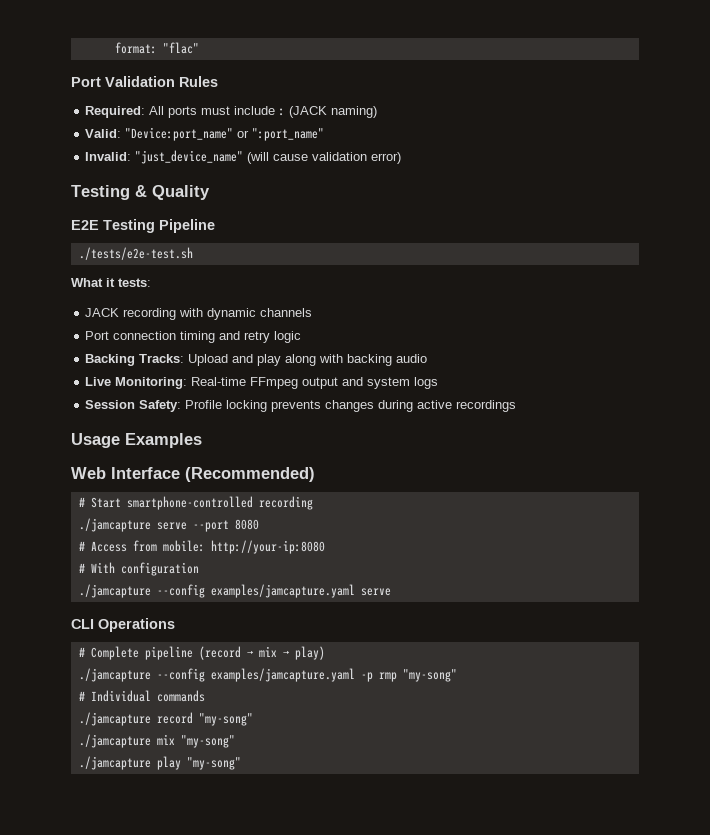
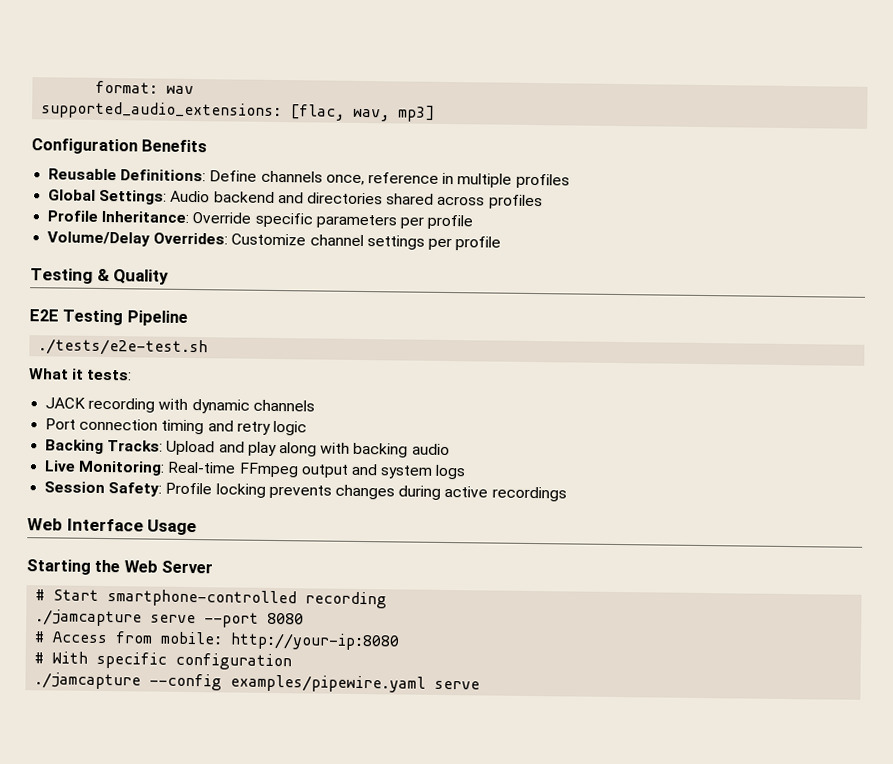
[162,42,199,54] [71,76,218,87] [85,106,378,118] [85,127,325,141] [85,150,402,164] "flac" // Port Validation Rules // Required: All ports must include : (JACK naming) // Valid: "Device:port_name" or ":port_name" // Invalid: "just_device_name" (will cause validation error) -> [166,85,195,95] [41,101,436,122] [31,138,208,155] [48,168,570,189] [48,189,543,210] [47,210,474,230] [47,231,502,251] wav // supported_audio_extensions: [flac, wav, mp3] // Configuration Benefits // Reusable Definitions: Define channels once, reference in multiple profiles // Global Settings: Audio backend and directories shared across profiles // Profile Inheritance: Override specific parameters per profile // Volume/Delay Overrides: Customize channel settings per profile
[71,433,202,448] // Usage Examples -> (567, 494) none
[185,467,315,482] (Recommended) -> [147,519,198,536] [26,559,214,575] Usage // Starting the Web Server
(115, 567) none -> [96,651,168,669] specific
[210,584,391,598] [71,618,175,632] [78,646,325,660] [78,668,457,682] [78,690,205,702] [78,712,253,726] [78,734,235,748] [78,756,241,770] examples/jamcapture.yaml serve // CLI Operations // # Complete pipeline (record → mix → play) // ./jamcapture --config examples/jamcapture.yaml -p rmp "my-song" // # Individual commands // ./jamcapture record "my-song" // ./jamcapture mix "my-song" // ./jamcapture play "my-song" -> [230,674,481,693] examples/pipewire.yaml serve

